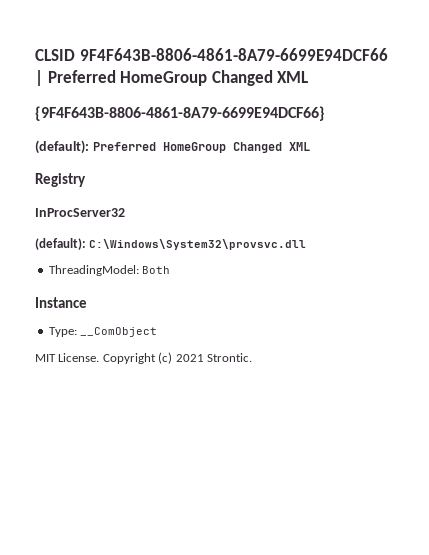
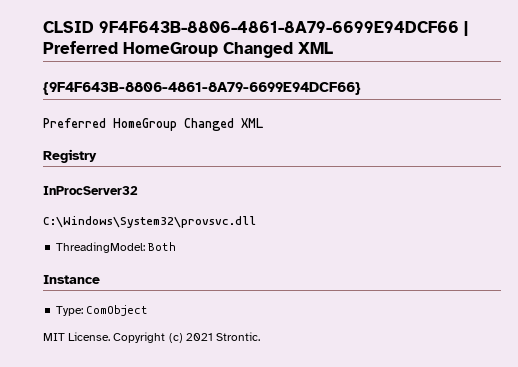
[35,140,89,154] (default): -> (361, 88) none
[35,238,86,250] (default): -> (138, 190) none
[80,327,158,337] __ComObject -> [86,305,149,316] ComObject

